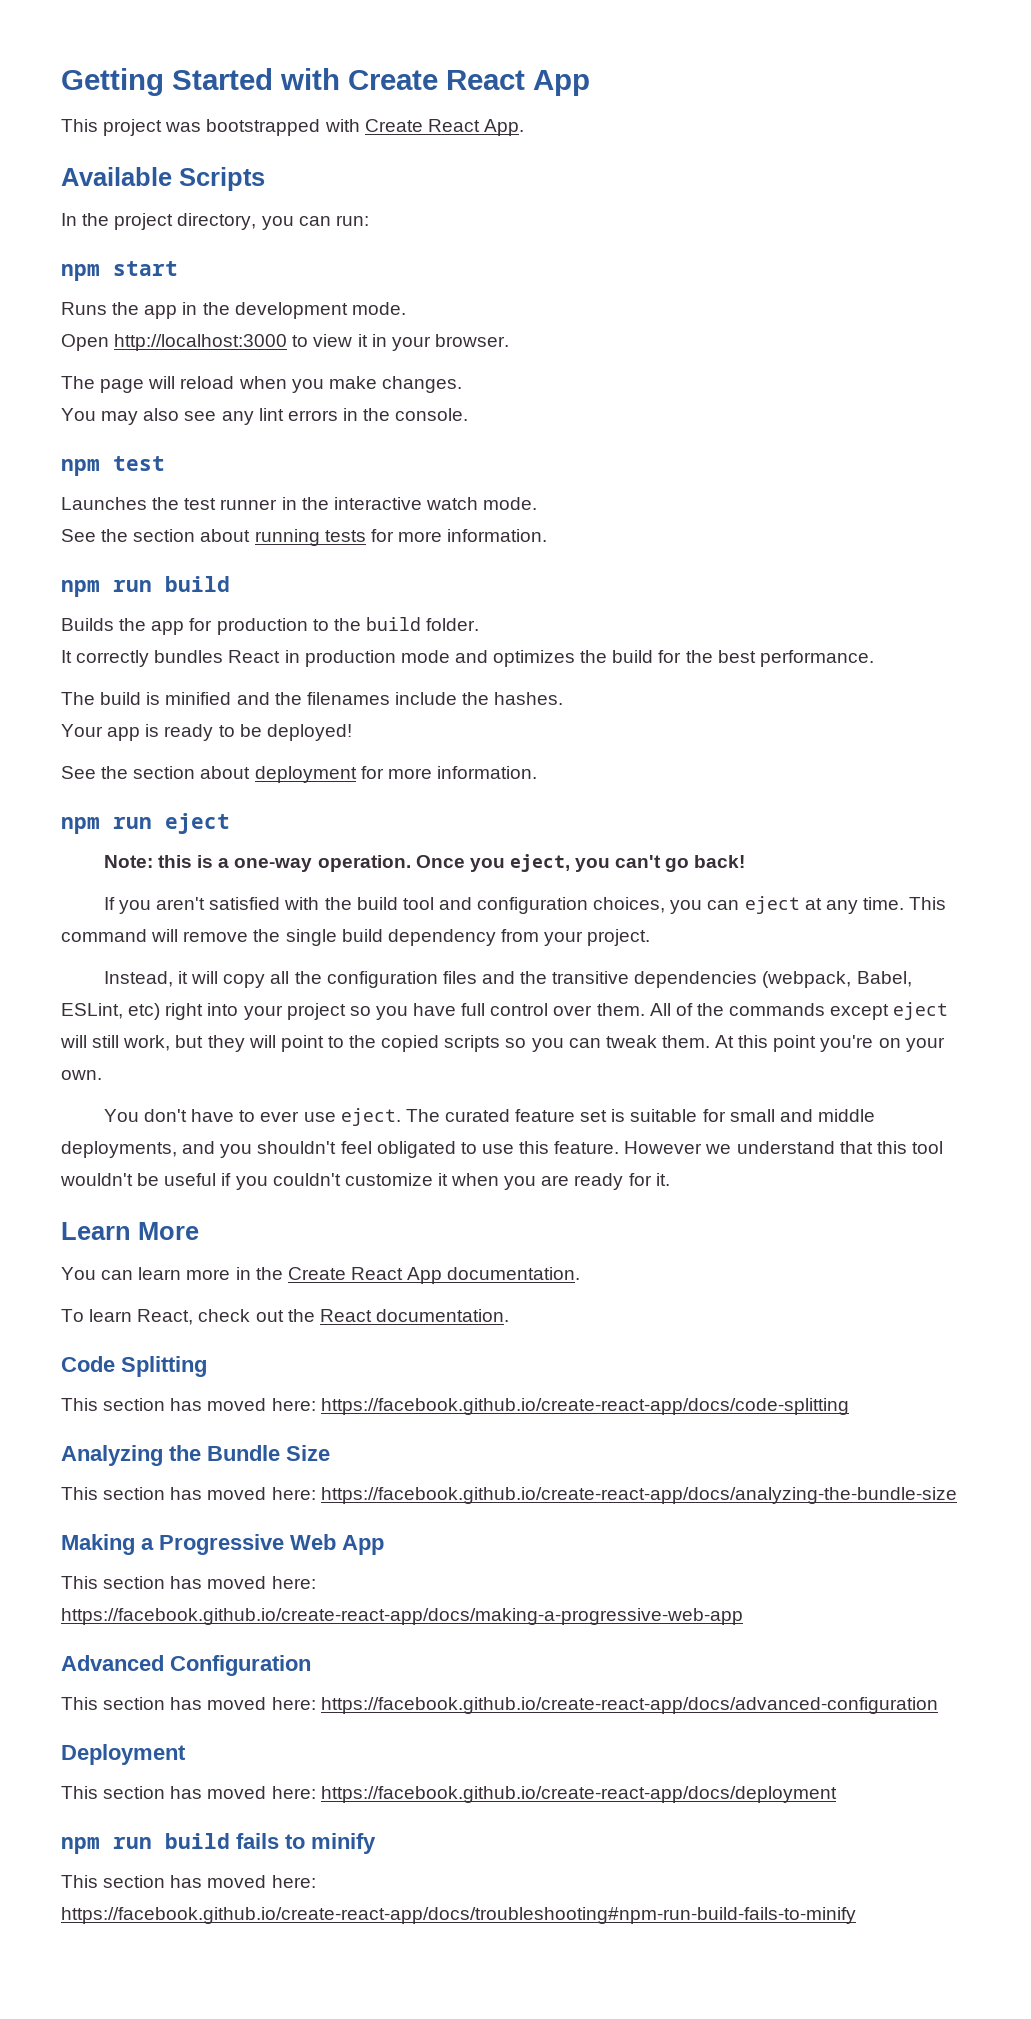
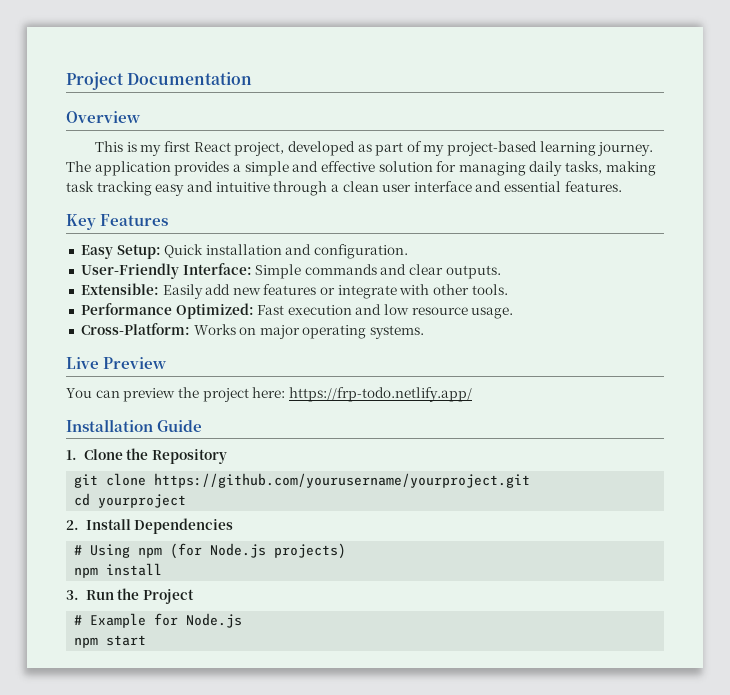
[61,68,590,96] [61,119,524,136] [61,167,265,191] [61,213,369,230] [61,261,178,281] [61,302,406,319] [61,334,509,351] [61,376,462,393] [61,408,469,425] [61,456,165,476] [61,497,538,510] [61,529,548,546] [61,576,230,597] [61,617,480,635] [61,650,874,667] [61,692,564,705] [61,724,352,741] [61,766,537,783] [61,813,230,834] [103,854,746,872] [103,896,947,914] [61,929,651,946] [103,971,912,988] [61,1002,949,1020] [60,1035,945,1052] [61,1070,102,1080] [103,1108,875,1126] [61,1141,943,1158] [60,1173,670,1190] [61,1222,199,1240] [61,1267,581,1284] [61,1309,509,1325] [61,1356,207,1377] [61,1398,849,1415] [61,1445,330,1466] [61,1487,957,1504] [61,1534,384,1555] [61,1576,316,1589] [61,1608,743,1625] [61,1655,311,1676] [61,1697,938,1714] [61,1744,186,1765] [61,1786,837,1803] [61,1833,376,1854] [61,1875,316,1888] [61,1907,856,1924] Getting Started with Create React App // This project was bootstrapped with Create React App. // Available Scripts // In the project directory, you can run: // npm start // Runs the app in the development mode. // Open http://localhost:3000 to view it in your browser. // The page will reload when you make changes. // You may also see any lint errors in the console. // npm test // Launches the test runner in the interactive watch mode. // See the section about running tests for more information. // npm run build // Builds the app for production to the build folder. // It correctly bundles React in production mode and optimizes the build for the best performance. // The build is minified and the filenames include the hashes. // Your app is ready to be deployed! // See the section about deployment for more information. // npm run eject // Note: this is a one-way operation. Once you eject, you can't go back! // If you aren't satisfied with the build tool and configuration choices, you can eject at any time. This command will remove the single build dependency from your project. // Instead, it will copy all the configuration files and the transitive dependencies (webpack, Babel, ESLint, etc) right into your project so you have full control over them. All of the commands except eject will still work, but they will point to the copied scripts so you can tweak them. At this point you're on your own. // You don't have to ever use eject. The curated feature set is suitable for small and middle deployments, and you shouldn't feel obligated to use this feature. However we understand that this tool wouldn't be useful if you couldn't customize it when you are ready for it. // Learn More // You can learn more in the Create React App documentation. // To learn React, check out the React documentation. // Code Splitting // This section has moved here: https://facebook.github.io/create-react-app/docs/code-splitting // Analyzing the Bundle Size // This section has moved here: https://facebook.github.io/create-react-app/docs/analyzing-the-bundle-size // Making a Progressive Web App // This section has moved here: https://facebook.github.io/create-react-app/docs/making-a-progressive-web-app // Advanced Configuration // This section has moved here: https://facebook.github.io/create-react-app/docs/advanced-configuration // Deployment // This section has moved here: https://facebook.github.io/create-react-app/docs/deployment // npm run build fails to minify // This section has moved here: https://facebook.github.io/create-react-app/docs/troubleshooting#npm-run-build-fails-to-minify -> [66,72,253,90] [66,111,141,123] [95,141,654,156] [66,161,656,176] [66,181,622,196] [66,214,169,230] [80,244,409,259] [80,263,501,279] [80,283,508,299] [80,303,514,319] [80,323,425,339] [66,357,168,369] [66,387,472,402] [66,419,203,432] [66,448,228,464] [74,473,531,488] [74,493,187,508] [66,518,234,534] [74,543,347,559] [74,563,163,578] [66,588,195,604] [74,613,243,628] [74,635,147,648] Project Documentation // Overview // This is my first React project, developed as part of my project-based learning journey. The application provides a simple and effective solution for managing daily tasks, making task tracking easy and intuitive through a clean user interface and essential features. // Key Features // Easy Setup: Quick installation and configuration. // User-Friendly Interface: Simple commands and clear outputs. // Extensible: Easily add new features or integrate with other tools. // Performance Optimized: Fast execution and low resource usage. // Cross-Platform: Works on major operating systems. // Live Preview // You can preview the project here: https://frp-todo.netlify.app/ // Installation Guide // 1. Clone the Repository // git clone https://github.com/yourusername/yourproject.git // cd yourproject // 2. Install Dependencies // # Using npm (for Node.js projects) // npm install // 3. Run the Project // # Example for Node.js // npm start

